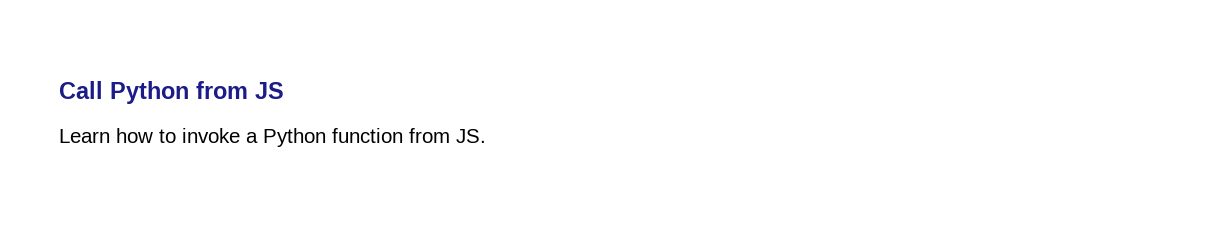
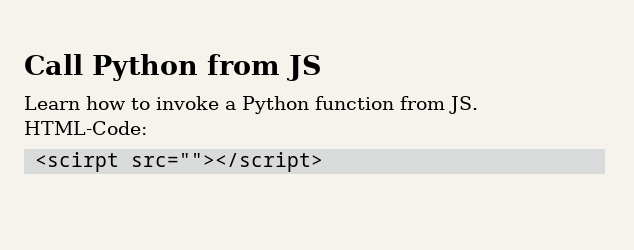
(486, 136) none -> [24,121,147,135] [35,152,324,172] HTML-Code: // <scirpt src=""></script>

